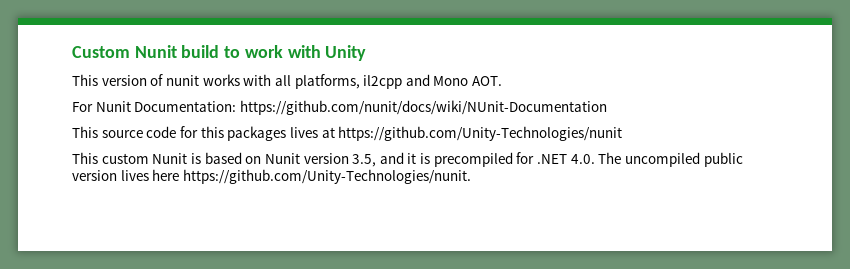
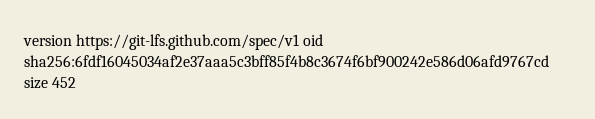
[72,45,367,61] [72,74,503,89] [72,100,607,115] [72,126,623,141] [72,152,743,167] [72,169,471,184] Custom Nunit build to work with Unity // This version of nunit works with all platforms, il2cpp and Mono AOT. // For Nunit Documentation: https://github.com/nunit/docs/wiki/NUnit-Documentation // This source code for this packages lives at https://github.com/Unity-Technologies/nunit // This custom Nunit is based on Nunit version 3.5, and it is precompiled for .NET 4.0. The uncompiled public version lives here https://github.com/Unity-Technologies/nunit. -> [23,34,324,50] [24,55,549,68] [24,77,77,89] version https://git-lfs.github.com/spec/v1 oid sha256:6fdf16045034af2e37aaa5c3bff85f4b8c3674f6bf900242e586d06afd9767cd size 452

